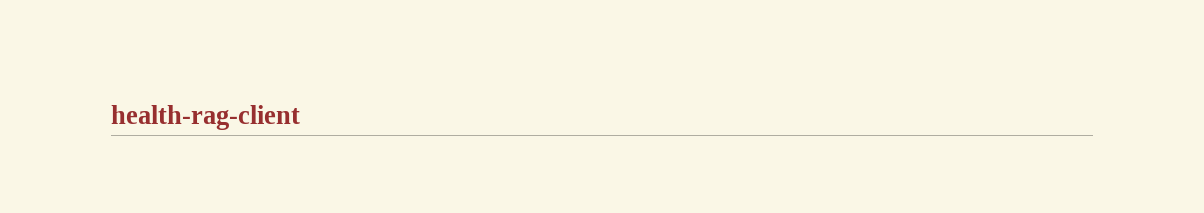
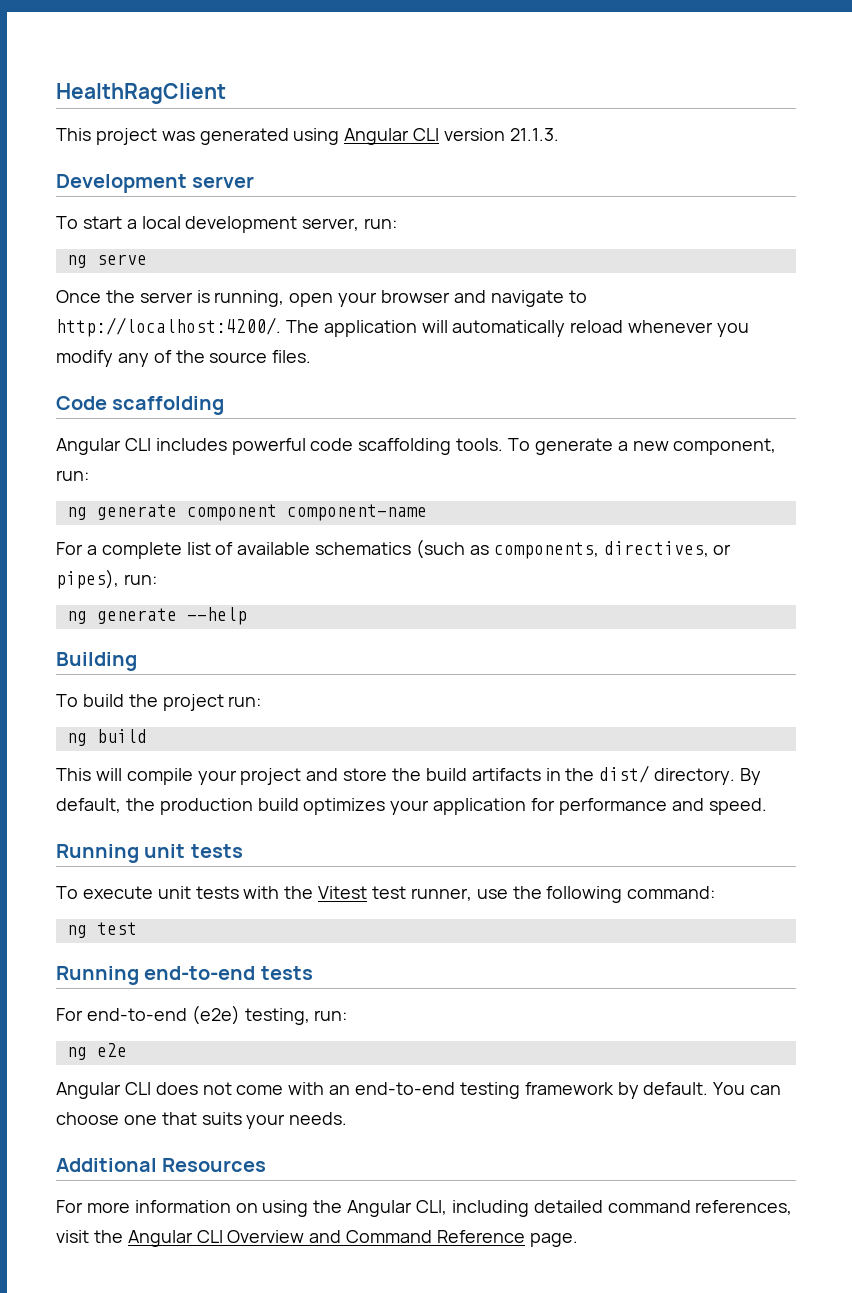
[111,105,300,130] health-rag-client -> [56,83,226,104] [56,128,559,145] [56,174,255,193] [56,216,398,233] [66,254,147,268] [56,290,587,307] [56,317,750,337] [56,350,312,367] [56,396,225,415] [56,438,777,455] [56,470,89,481] [66,504,427,521] [56,539,732,559] [56,569,157,589] [66,607,247,625] [56,652,137,671] [56,694,262,711] [66,729,147,746] [56,765,762,785] [56,798,767,815] [56,844,243,863] [56,886,716,903] [66,922,137,938] [56,966,313,985] [56,1005,348,1025] [66,1043,127,1060] [56,1082,782,1099] [56,1112,348,1129] [56,1158,267,1172] [56,1200,793,1217] [56,1230,578,1247] HealthRagClient // This project was generated using Angular CLI version 21.1.3. // Development server // To start a local development server, run: // ng serve // Once the server is running, open your browser and navigate to http://localhost:4200/. The application will automatically reload whenever you modify any of the source files. // Code scaffolding // Angular CLI includes powerful code scaffolding tools. To generate a new component, run: // ng generate component component-name // For a complete list of available schematics (such as components, directives, or pipes), run: // ng generate --help // Building // To build the project run: // ng build // This will compile your project and store the build artifacts in the dist/ directory. By default, the production build optimizes your application for performance and speed. // Running unit tests // To execute unit tests with the Vitest test runner, use the following command: // ng test // Running end-to-end tests // For end-to-end (e2e) testing, run: // ng e2e // Angular CLI does not come with an end-to-end testing framework by default. You can choose one that suits your needs. // Additional Resources // For more information on using the Angular CLI, including detailed command references, visit the Angular CLI Overview and Command Reference page.

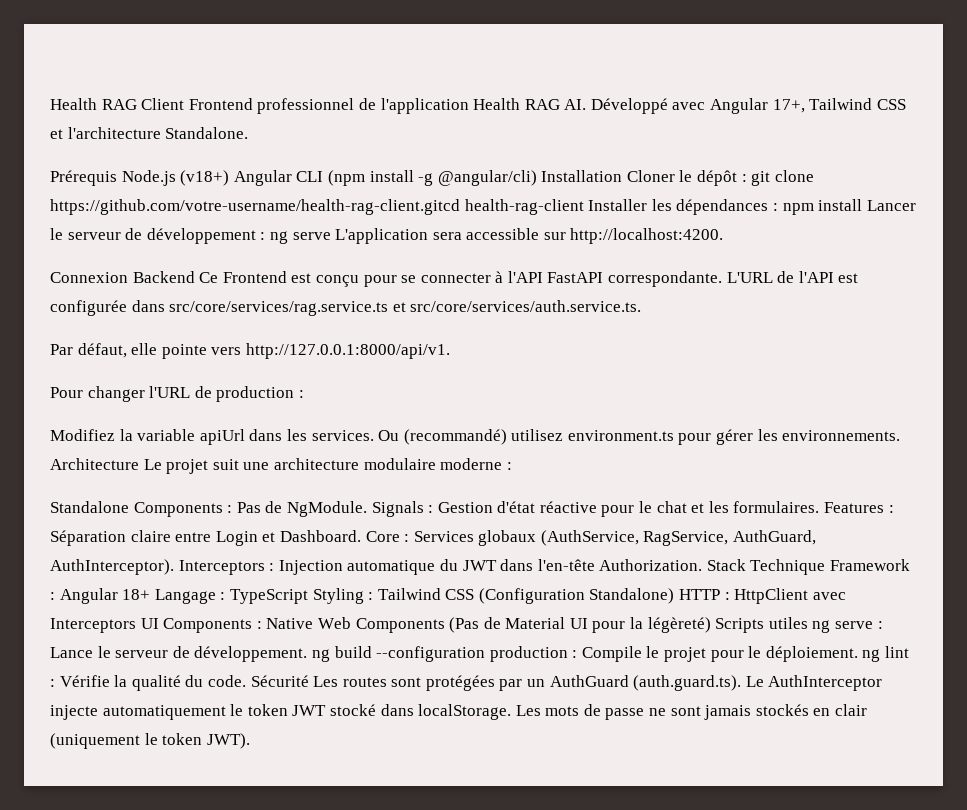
[56,83,226,104] [56,128,559,145] [56,174,255,193] [56,216,398,233] [66,254,147,268] [56,290,587,307] [56,317,750,337] [56,350,312,367] [56,396,225,415] [56,438,777,455] [56,470,89,481] [66,504,427,521] [56,539,732,559] [56,569,157,589] [66,607,247,625] [56,652,137,671] [56,694,262,711] [66,729,147,746] [56,765,762,785] [56,798,767,815] [56,844,243,863] [56,886,716,903] [66,922,137,938] [56,966,313,985] [56,1005,348,1025] [66,1043,127,1060] [56,1082,782,1099] [56,1112,348,1129] [56,1158,267,1172] [56,1200,793,1217] [56,1230,578,1247] HealthRagClient // This project was generated using Angular CLI version 21.1.3. // Development server // To start a local development server, run: // ng serve // Once the server is running, open your browser and navigate to http://localhost:4200/. The application will automatically reload whenever you modify any of the source files. // Code scaffolding // Angular CLI includes powerful code scaffolding tools. To generate a new component, run: // ng generate component component-name // For a complete list of available schematics (such as components, directives, or pipes), run: // ng generate --help // Building // To build the project run: // ng build // This will compile your project and store the build artifacts in the dist/ directory. By default, the production build optimizes your application for performance and speed. // Running unit tests // To execute unit tests with the Vitest test runner, use the following command: // ng test // Running end-to-end tests // For end-to-end (e2e) testing, run: // ng e2e // Angular CLI does not come with an end-to-end testing framework by default. You can choose one that suits your needs. // Additional Resources // For more information on using the Angular CLI, including detailed command references, visit the Angular CLI Overview and Command Reference page. -> [50,98,906,114] [50,127,249,139] [50,170,814,186] [50,199,916,215] [50,228,724,244] [50,271,859,287] [50,300,642,316] [50,343,450,359] [50,386,304,402] [50,429,901,445] [50,458,512,474] [50,501,894,517] [50,530,817,546] [50,559,911,575] [50,588,846,604] [50,617,883,633] [50,646,910,662] [50,675,883,691] [50,704,868,720] [50,733,250,749] Health RAG Client Frontend professionnel de l'application Health RAG AI. Développé avec Angular 17+, Tailwind CSS et l'architecture Standalone. // Prérequis Node.js (v18+) Angular CLI (npm install -g @angular/cli) Installation Cloner le dépôt : git clone https://github.com/votre-username/health-rag-client.gitcd health-rag-client Installer les dépendances : npm install Lancer le serveur de développement : ng serve L'application sera accessible sur http://localhost:4200. // Connexion Backend Ce Frontend est conçu pour se connecter à l'API FastAPI correspondante. L'URL de l'API est configurée dans src/core/services/rag.service.ts et src/core/services/auth.service.ts. // Par défaut, elle pointe vers http://127.0.0.1:8000/api/v1. // Pour changer l'URL de production : // Modifiez la variable apiUrl dans les services. Ou (recommandé) utilisez environment.ts pour gérer les environnements. Architecture Le projet suit une architecture modulaire moderne : // Standalone Components : Pas de NgModule. Signals : Gestion d'état réactive pour le chat et les formulaires. Features : Séparation claire entre Login et Dashboard. Core : Services globaux (AuthService, RagService, AuthGuard, AuthInterceptor). Interceptors : Injection automatique du JWT dans l'en-tête Authorization. Stack Technique Framework : Angular 18+ Langage : TypeScript Styling : Tailwind CSS (Configuration Standalone) HTTP : HttpClient avec Interceptors UI Components : Native Web Components (Pas de Material UI pour la légèreté) Scripts utiles ng serve : Lance le serveur de développement. ng build --configuration production : Compile le projet pour le déploiement. ng lint : Vérifie la qualité du code. Sécurité Les routes sont protégées par un AuthGuard (auth.guard.ts). Le AuthInterceptor injecte automatiquement le token JWT stocké dans localStorage. Les mots de passe ne sont jamais stockés en clair (uniquement le token JWT).

